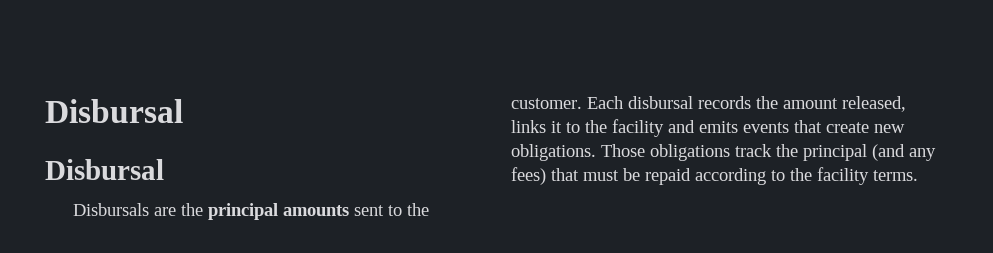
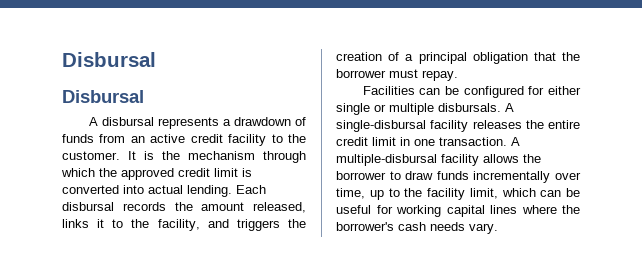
[72,203,429,220] [511,98,582,109] Disbursals are the principal amounts sent to the customer. -> [88,117,306,129] [62,134,306,146] [62,151,306,163] [61,168,252,180] [62,185,232,197] A disbursal represents a drawdown of funds from an active credit facility to the customer. It is the mechanism through which the approved credit limit is converted into actual lending.
[612,119,905,137] [511,144,936,161] [511,167,918,185] facility and emits events that create new obligations. Those obligations track the principal (and any fees) that must be repaid according to the facility terms. -> [157,219,306,231] [336,52,580,64] [336,69,458,81] [362,86,581,98] [336,103,514,115] [336,120,580,132] [336,137,520,146] [336,154,541,166] [336,171,581,183] [336,188,580,200] [336,205,580,217] [336,222,498,234] facility, and triggers the creation of a principal obligation that the borrower must repay. // Facilities can be configured for either single or multiple disbursals. A single-disbursal facility releases the entire credit limit in one transaction. A multiple-disbursal facility allows the borrower to draw funds incrementally over time, up to the facility limit, which can be useful for working capital lines where the borrower's cash needs vary.

